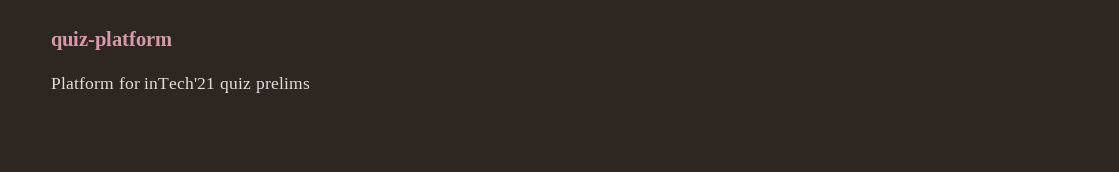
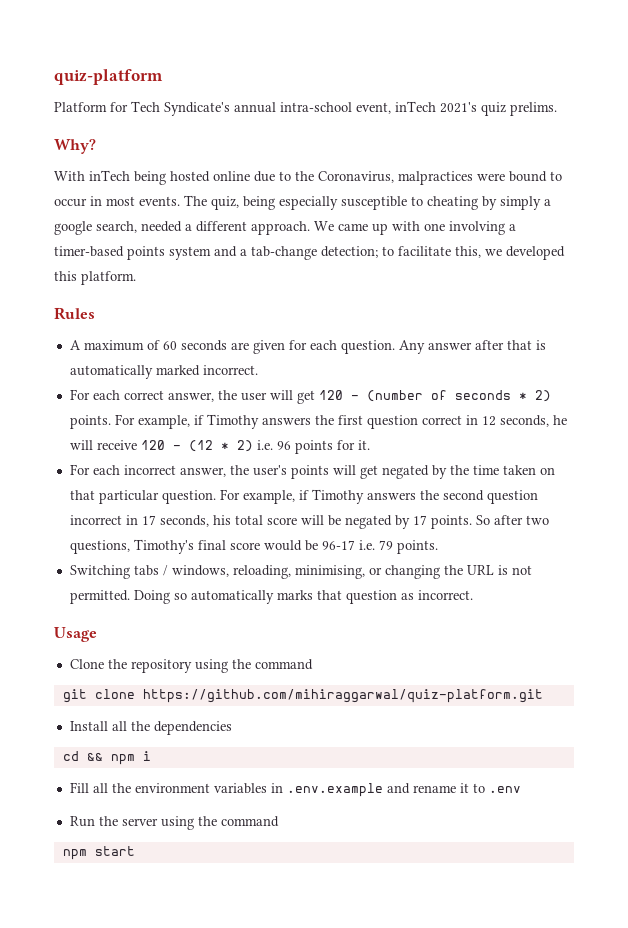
[144,77,310,93] inTech'21 quiz prelims -> [131,101,557,116] [54,139,96,154] [54,170,562,185] [54,195,551,210] [54,221,516,235] [54,246,565,260] [54,271,136,285] [54,307,95,320] [69,340,546,354] [69,365,258,379] [69,389,551,404] [69,414,567,429] [69,440,370,454] [69,464,555,479] [69,489,538,504] [69,515,549,529] [69,539,438,554] [69,565,532,579] [69,590,473,604] [54,627,97,642] [69,659,313,673] [62,689,543,703] [69,721,232,735] [62,751,151,765] [69,782,521,797] [69,816,279,830] [62,846,135,860] Tech Syndicate's annual intra-school event, inTech 2021's quiz prelims. // Why? // With inTech being hosted online due to the Coronavirus, malpractices were bound to occur in most events. The quiz, being especially susceptible to cheating by simply a google search, needed a different approach. We came up with one involving a timer-based points system and a tab-change detection; to facilitate this, we developed this platform. // Rules // A maximum of 60 seconds are given for each question. Any answer after that is automatically marked incorrect. // For each correct answer, the user will get 120 - (number of seconds * 2) points. For example, if Timothy answers the first question correct in 12 seconds, he will receive 120 - (12 * 2) i.e. 96 points for it. // For each incorrect answer, the user's points will get negated by the time taken on that particular question. For example, if Timothy answers the second question incorrect in 17 seconds, his total score will be negated by 17 points. So after two questions, Timothy's final score would be 96-17 i.e. 79 points. // Switching tabs / windows, reloading, minimising, or changing the URL is not permitted. Doing so automatically marks that question as incorrect. // Usage // Clone the repository using the command // git clone https://github.com/mihiraggarwal/quiz-platform.git // Install all the dependencies // cd && npm i // Fill all the environment variables in .env.example and rename it to .env // Run the server using the command // npm start

